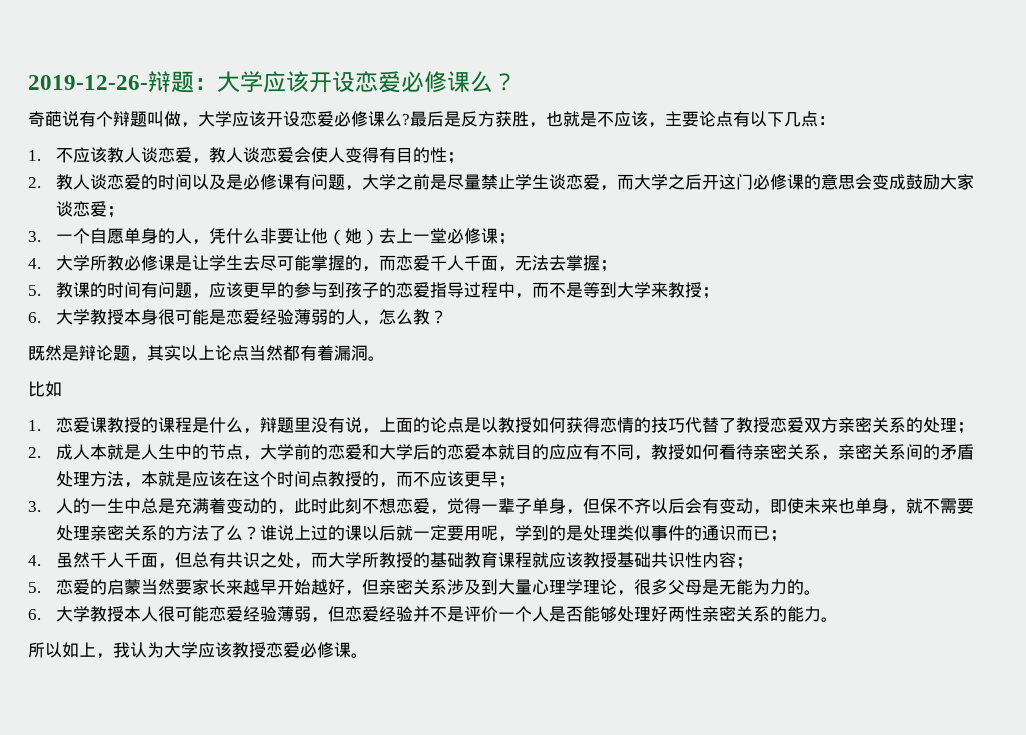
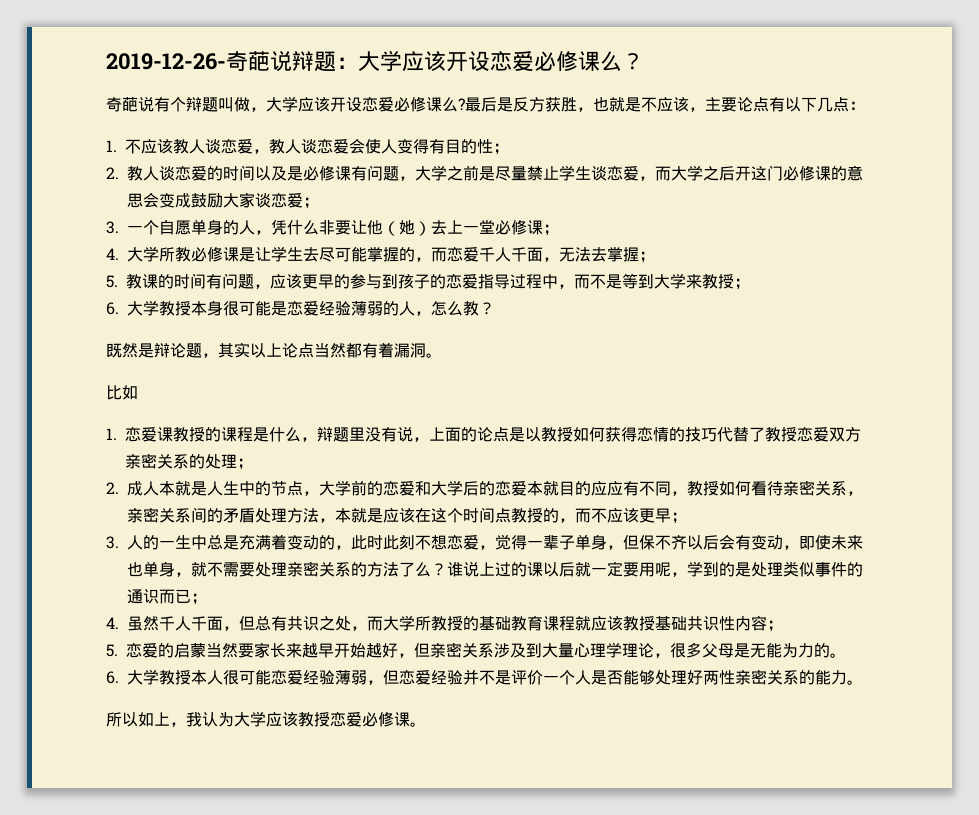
(148, 82) none -> [226,51,292,72] 奇葩说

